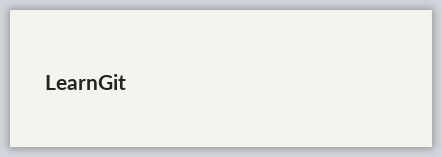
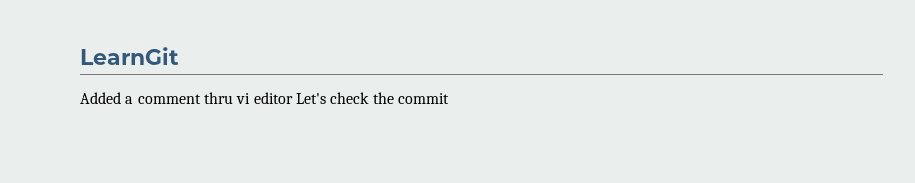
(126, 82) none -> [80,92,449,104] // Added a comment thru vi editor Let's check the commit

